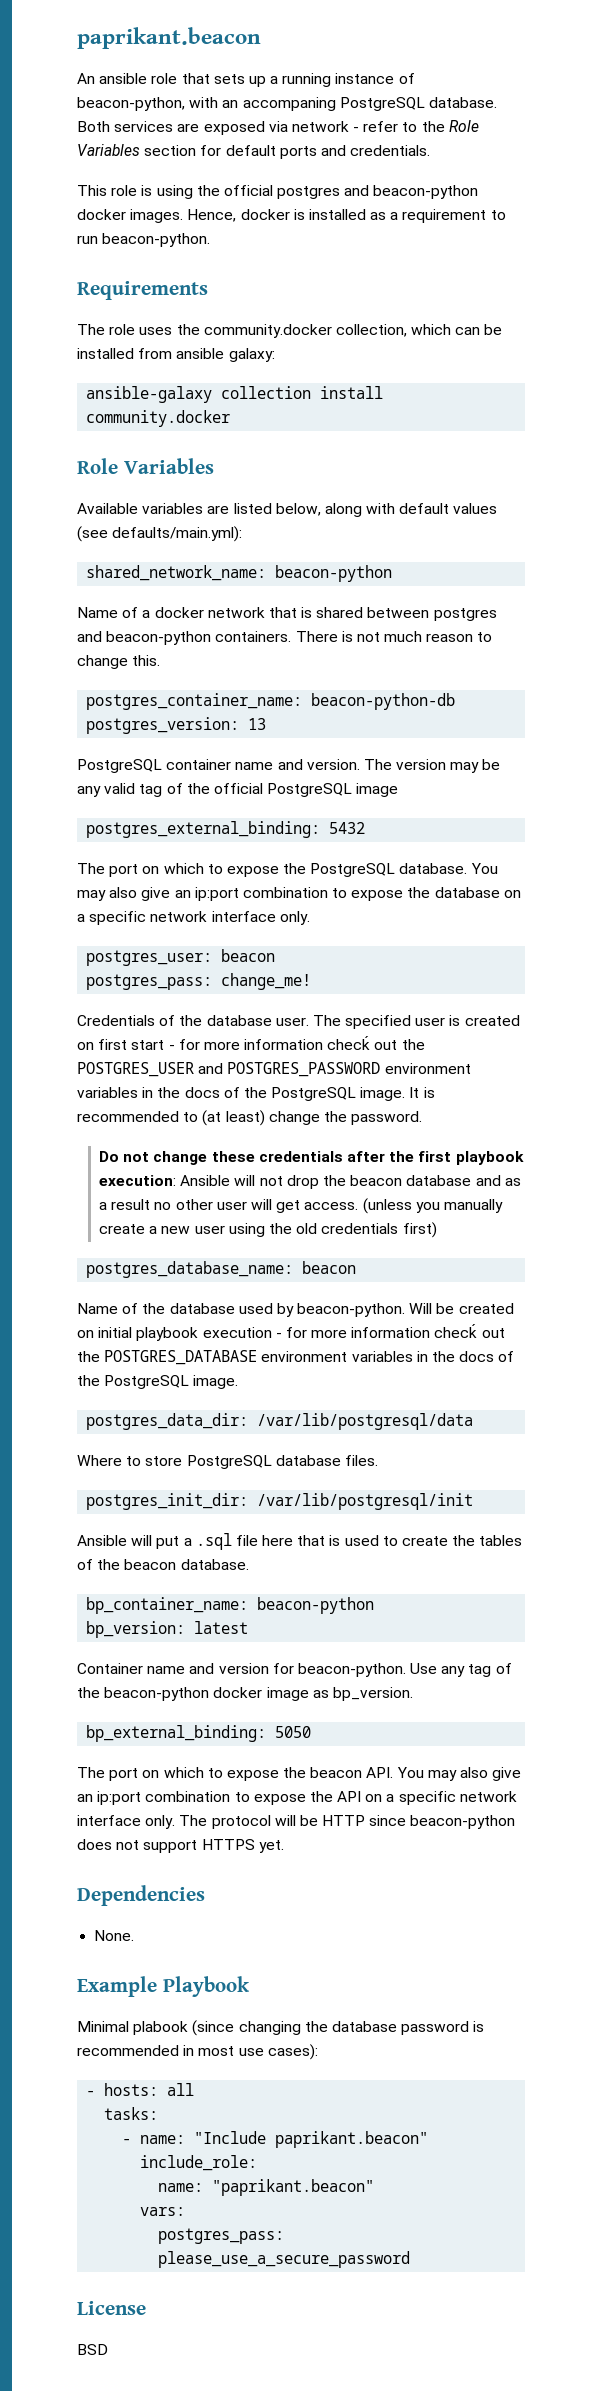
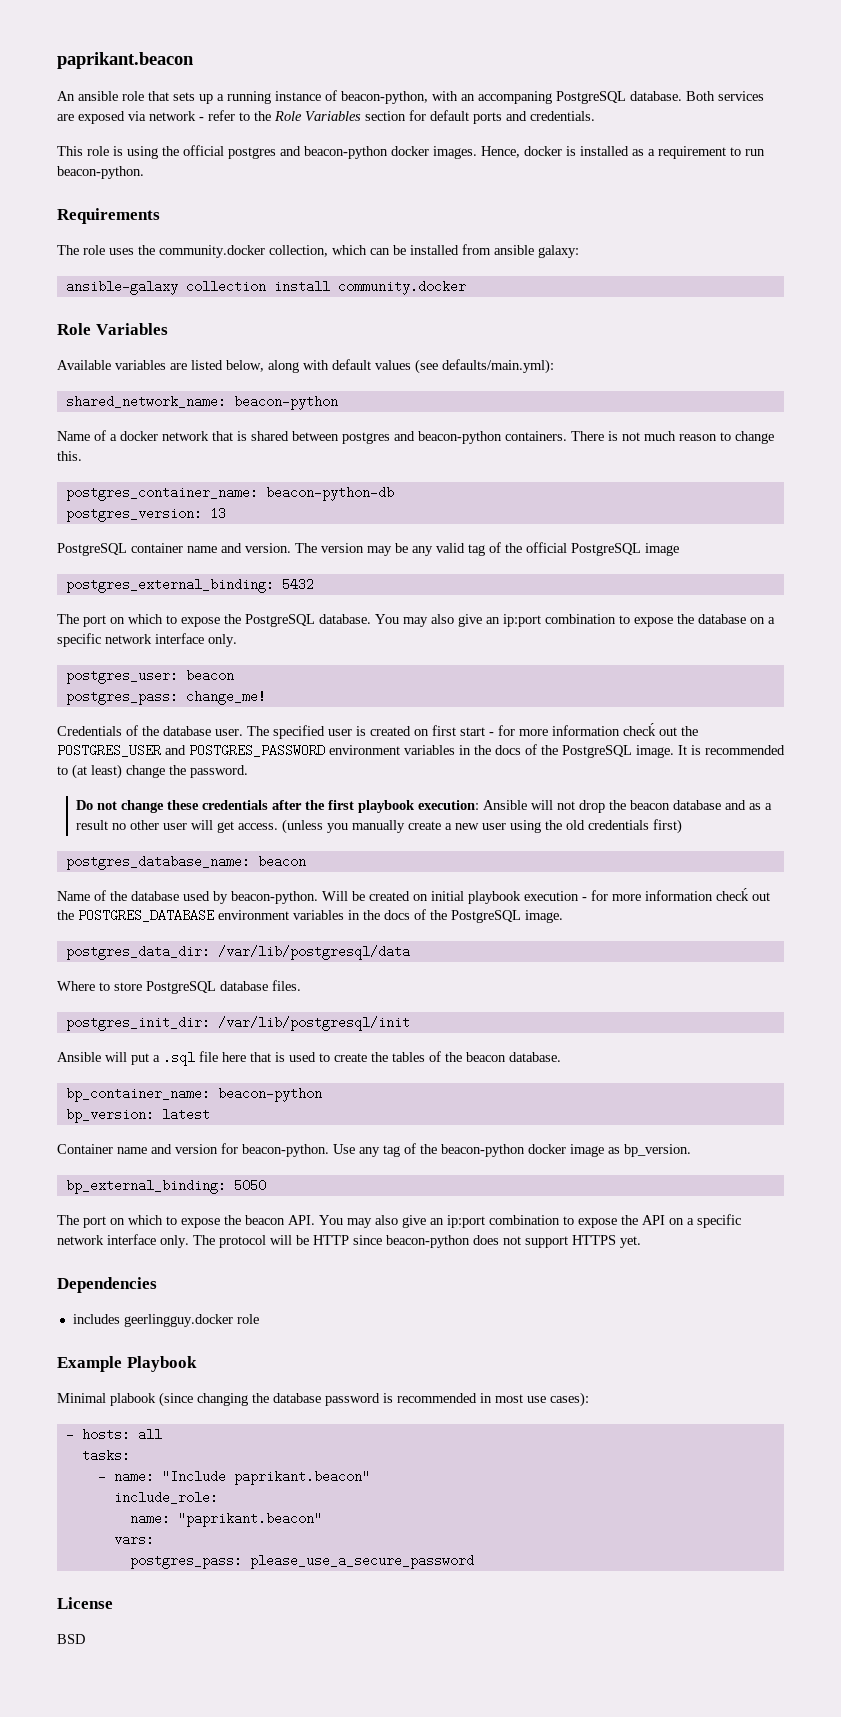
[94,1930,135,1941] None. -> [72,1314,259,1327] includes geerlingguy.docker role

